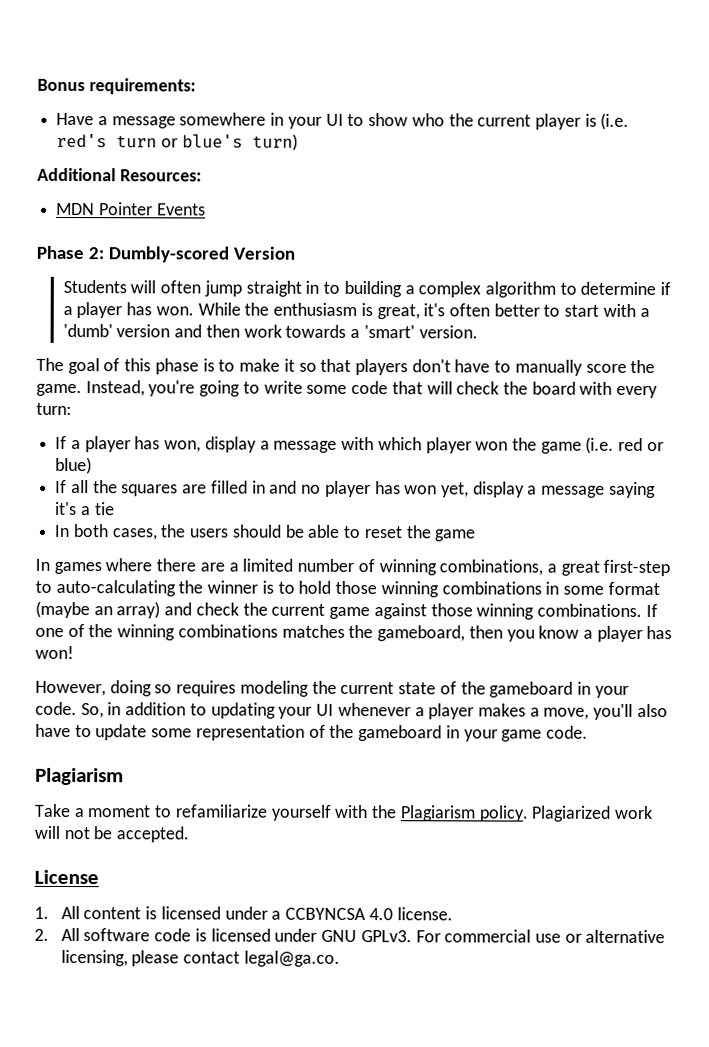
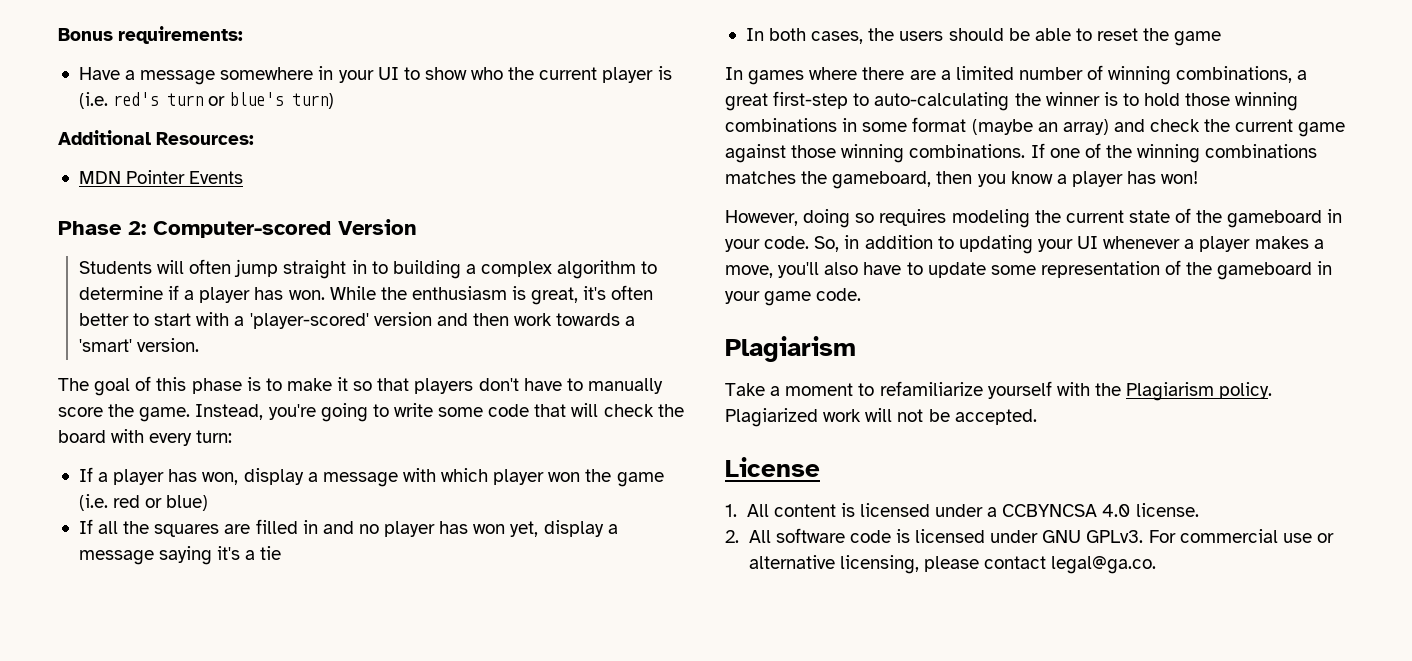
[108,246,230,263] Dumbly-scored -> [153,221,331,238] Computer-scored
[62,323,113,338] 'dumb' -> [249,313,369,329] 'player-scored'

